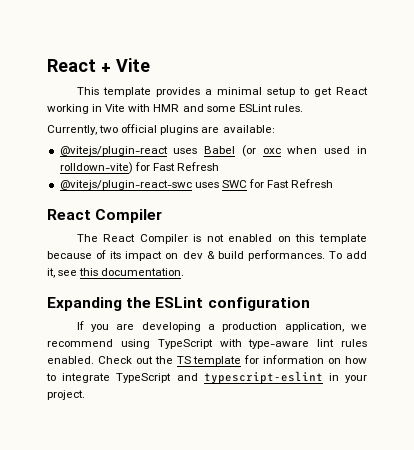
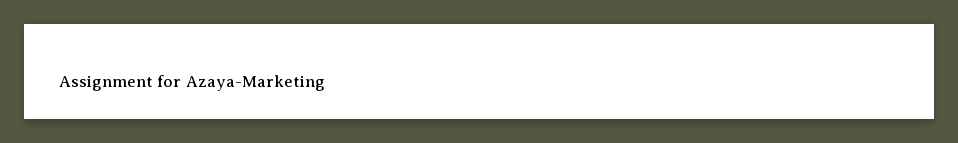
[47,58,150,72] [76,87,368,97] [47,104,303,114] [47,124,275,135] [59,145,367,157] [59,162,219,174] [59,179,334,190] [47,209,163,223] [76,234,367,244] [47,250,367,261] [47,268,185,278] [47,297,310,311] [76,321,367,332] [47,339,367,349] [47,355,367,366] [46,371,367,384] [47,390,85,400] React + Vite // This template provides a minimal setup to get React working in Vite with HMR and some ESLint rules. // Currently, two official plugins are available: // @vitejs/plugin-react uses Babel (or oxc when used in rolldown-vite) for Fast Refresh // @vitejs/plugin-react-swc uses SWC for Fast Refresh // React Compiler // The React Compiler is not enabled on this template because of its impact on dev & build performances. To add it, see this documentation. // Expanding the ESLint configuration // If you are developing a production application, we recommend using TypeScript with type-aware lint rules enabled. Check out the TS template for information on how to integrate TypeScript and typescript-eslint in your project. -> [59,75,325,91] Assignment for Azaya-Marketing

